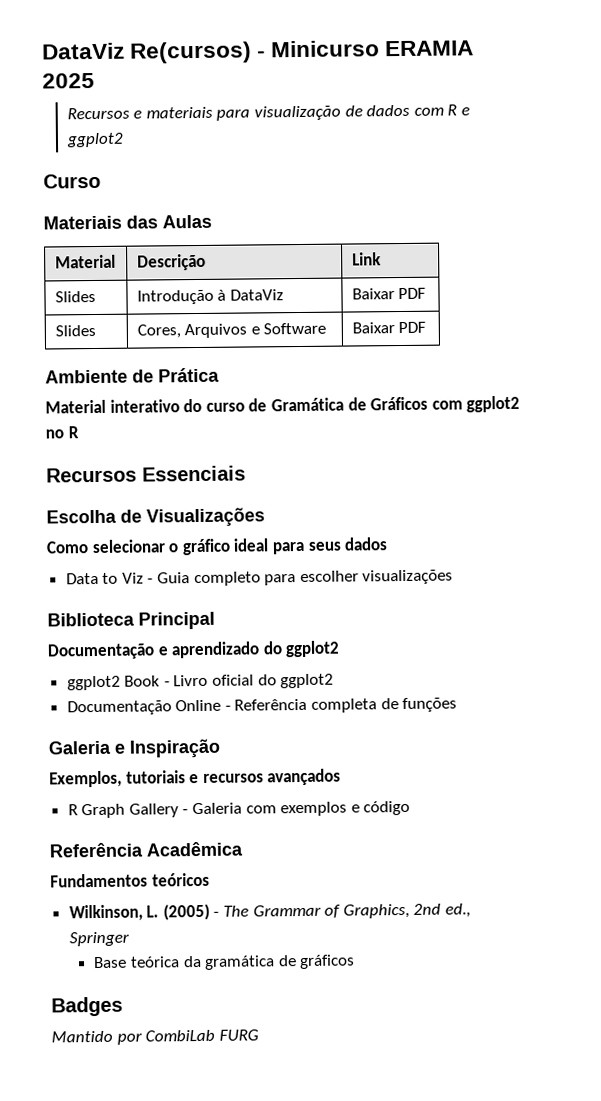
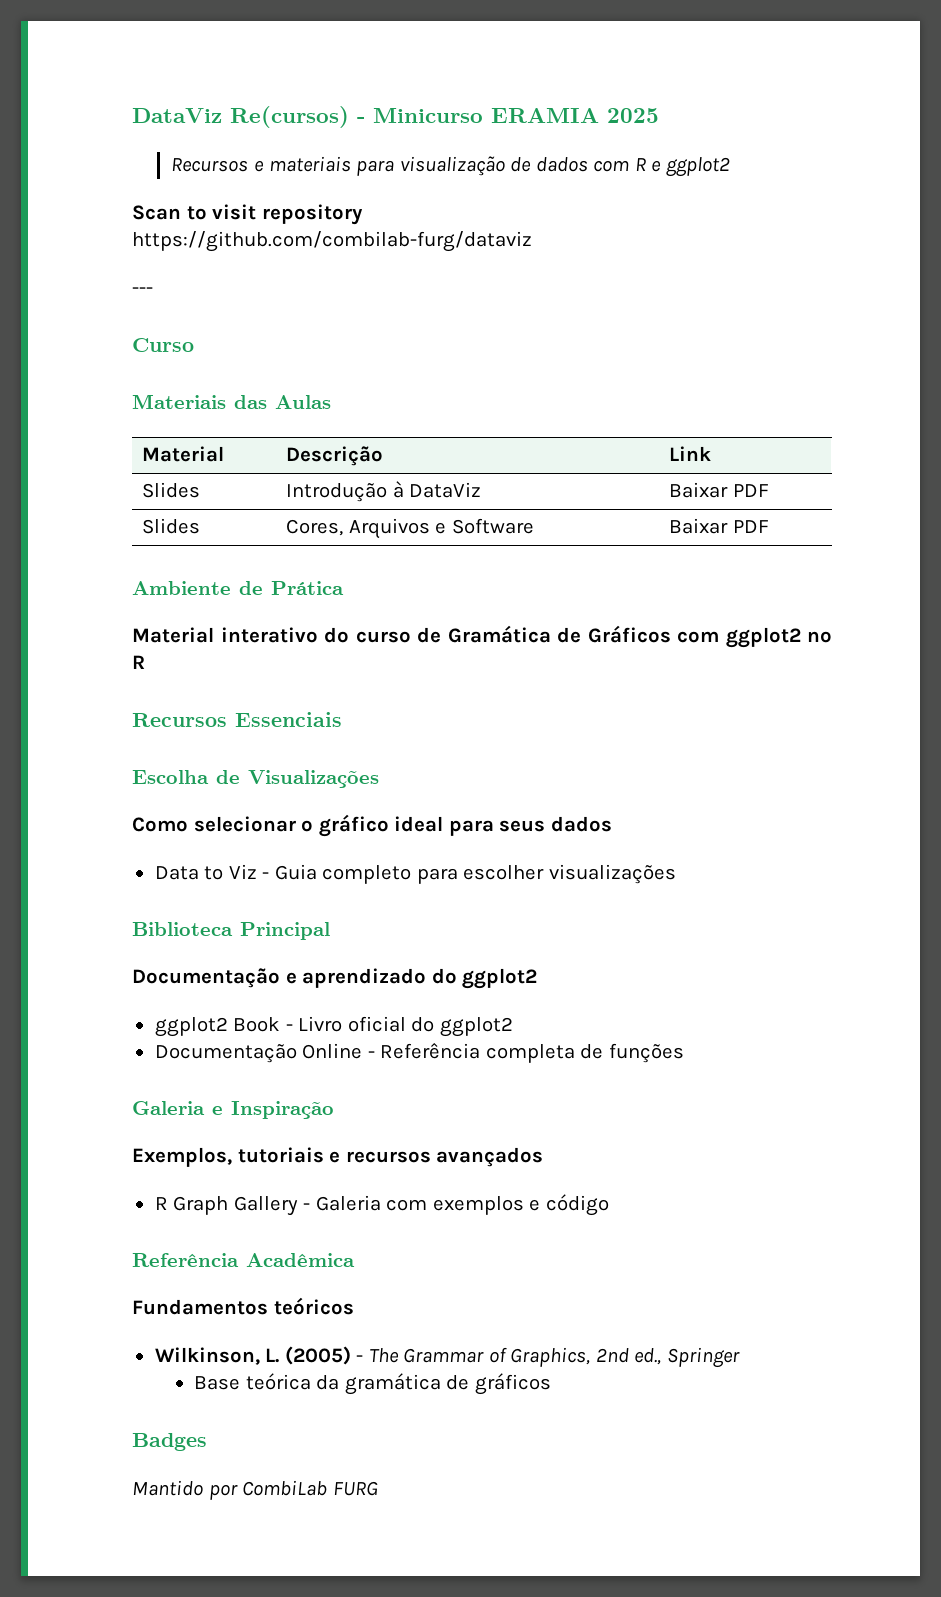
(124, 140) none -> [132,204,363,225] [132,231,532,252] [132,287,153,294] // Scan to visit repository // https://github.com/combilab-furg/dataviz // ---

